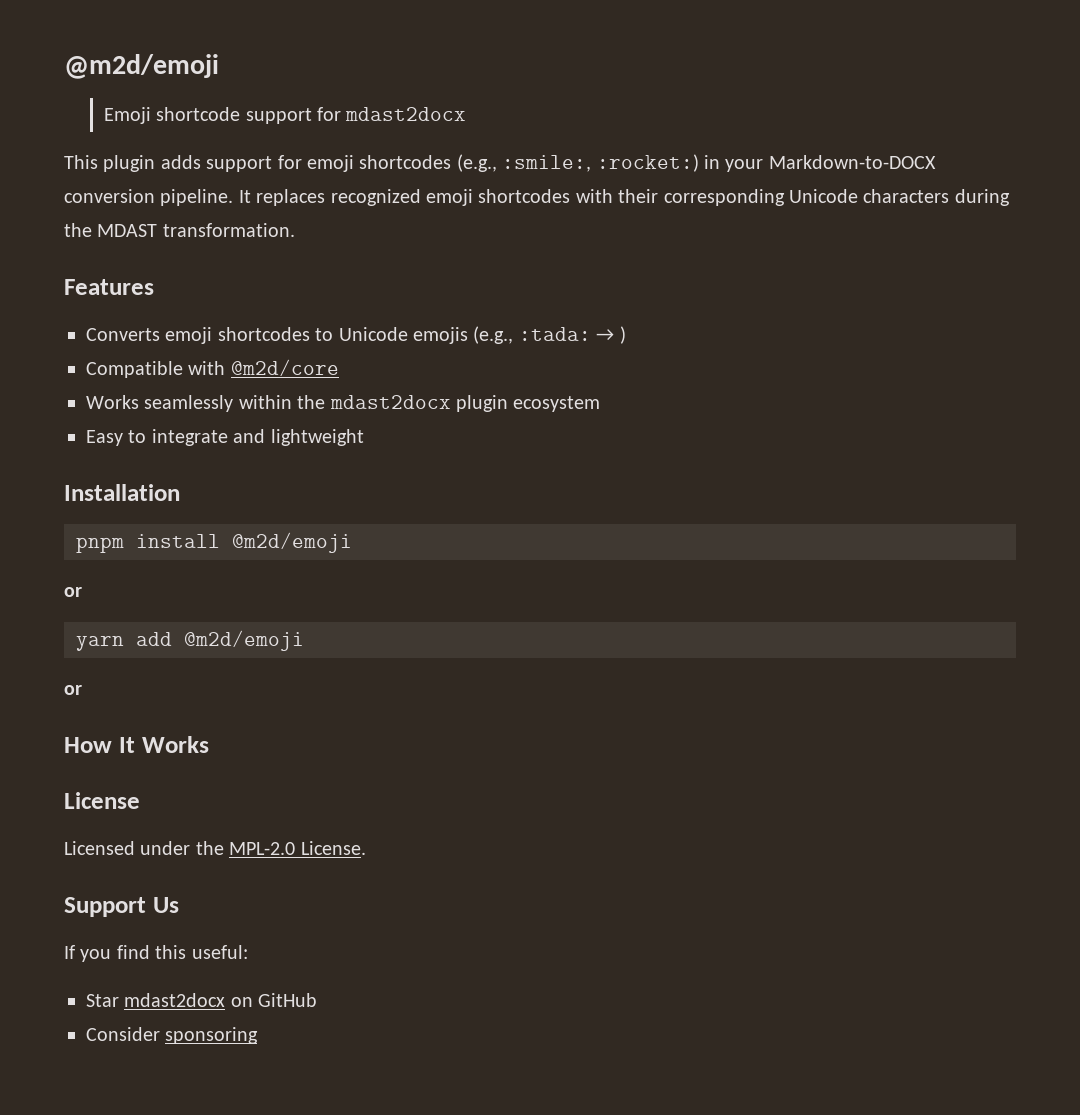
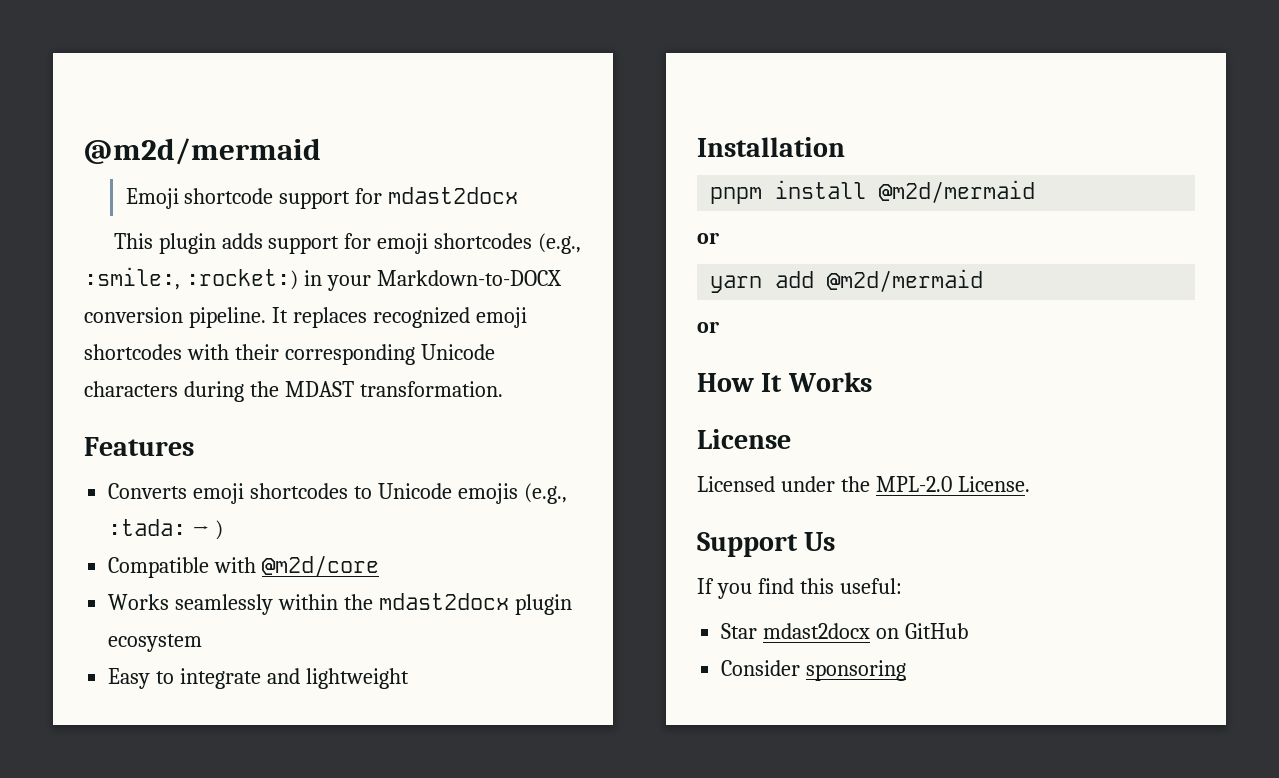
[64,54,219,79] @m2d/emoji -> [84,138,321,165] @m2d/mermaid
[232,532,352,553] @m2d/emoji -> [879,180,1036,203] @m2d/mermaid
[184,630,304,651] @m2d/emoji -> [827,269,984,292] @m2d/mermaid

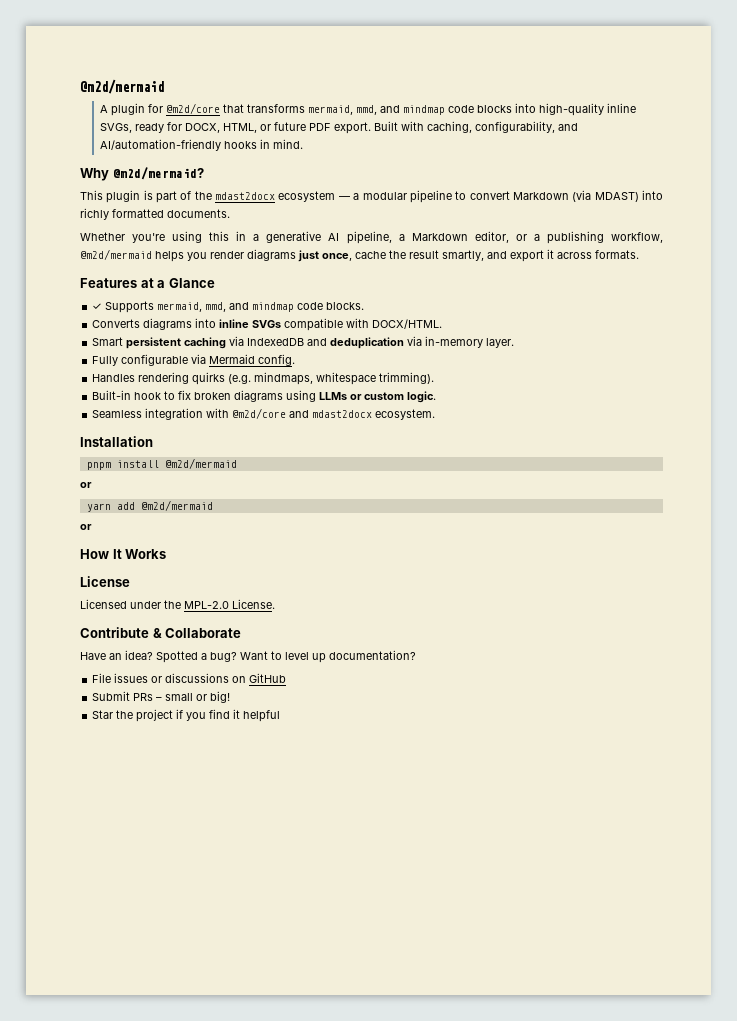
[84,138,321,165] [125,187,519,209] [113,233,582,254] [84,267,562,291] [84,307,527,328] [84,344,495,365] [84,381,503,402] [84,437,194,456] [108,483,567,504] [108,519,224,540] [108,555,380,578] [108,593,572,615] [108,634,203,652] [108,668,409,689] @m2d/mermaid // Emoji shortcode support for mdast2docx // This plugin adds support for emoji shortcodes (e.g., :smile:, :rocket:) in your Markdown-to-DOCX conversion pipeline. It replaces recognized emoji shortcodes with their corresponding Unicode characters during the MDAST transformation. // Features // Converts emoji shortcodes to Unicode emojis (e.g., :tada: → ) // Compatible with @m2d/core // Works seamlessly within the mdast2docx plugin ecosystem // Easy to integrate and lightweight -> [80,79,164,94] [99,103,636,116] [99,121,578,134] [99,139,303,151] [80,167,204,181] [80,190,664,203] [80,208,230,220] [80,231,663,244] [80,249,639,262] [80,278,215,288] [92,301,365,313] [92,318,443,331] [92,336,515,349] [92,354,296,366] [92,372,435,385] [92,390,437,403] [92,408,436,420] @m2d/mermaid // A plugin for @m2d/core that transforms mermaid, mmd, and mindmap code blocks into high-quality inline SVGs, ready for DOCX, HTML, or future PDF export. Built with caching, configurability, and AI/automation-friendly hooks in mind. // Why @m2d/mermaid? // This plugin is part of the mdast2docx ecosystem — a modular pipeline to convert Markdown (via MDAST) into richly formatted documents. // Whether you're using this in a generative AI pipeline, a Markdown editor, or a publishing workflow, @m2d/mermaid helps you render diagrams just once, cache the result smartly, and export it across formats. // Features at a Glance // ✓ Supports mermaid, mmd, and mindmap code blocks. // Converts diagrams into inline SVGs compatible with DOCX/HTML. // Smart persistent caching via IndexedDB and deduplication via in-memory layer. // Fully configurable via Mermaid config. // Handles rendering quirks (e.g. mindmaps, whitespace trimming). // Built-in hook to fix broken diagrams using LLMs or custom logic. // Seamless integration with @m2d/core and mdast2docx ecosystem.
[697,532,836,557] [697,578,902,599] [721,623,969,639] [721,660,907,681] Support Us // If you find this useful: // Star mdast2docx on GitHub // Consider sponsoring -> [80,627,242,638] [80,650,416,663] [92,673,287,683] [92,691,231,703] [92,709,281,722] Contribute & Collaborate // Have an idea? Spotted a bug? Want to level up documentation? // File issues or discussions on GitHub // Submit PRs – small or big! // Star the project if you find it helpful

